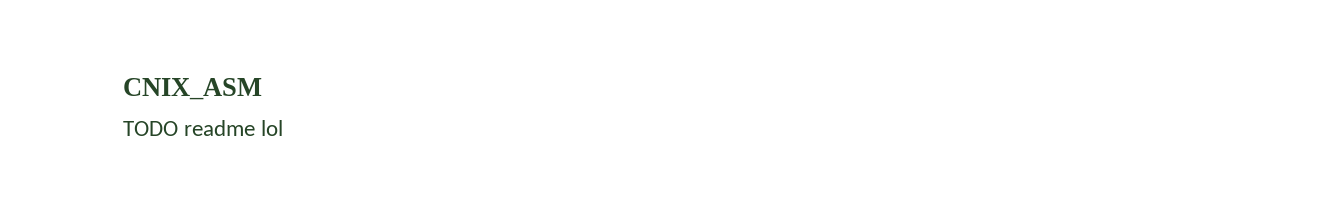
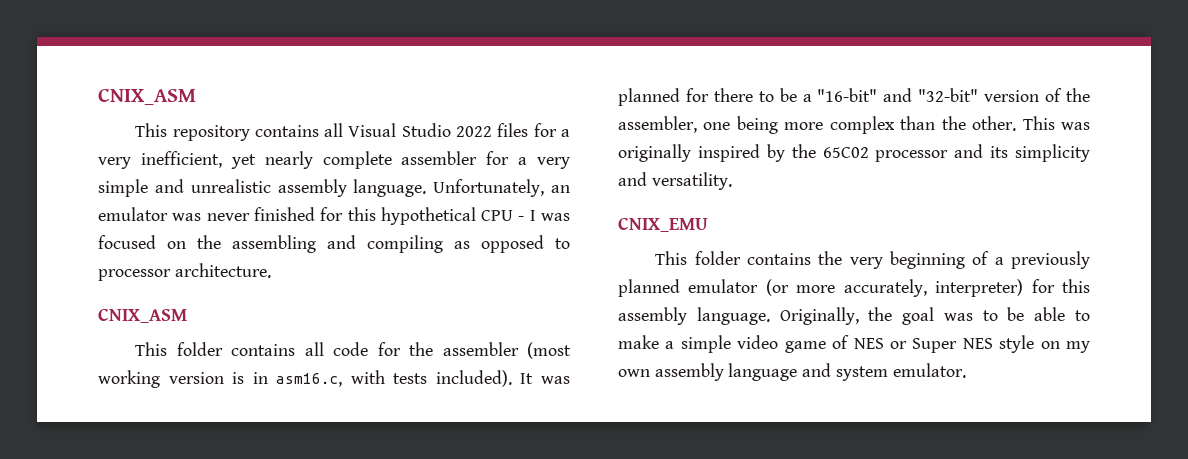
[123,78,262,100] [123,120,284,136] CNIX_ASM // TODO readme lol -> [98,89,196,105] [135,123,570,141] [98,151,570,169] [98,179,570,197] [98,207,570,225] [98,235,570,253] [98,263,271,281] [98,308,187,323] [135,342,571,359] [98,370,570,388] [618,88,1090,106] [618,116,1090,134] [618,144,1090,162] [618,172,732,190] [618,217,708,232] [655,251,1090,269] [618,279,1090,297] [618,307,1090,325] [618,335,1090,353] [618,363,966,381] CNIX_ASM // This repository contains all Visual Studio 2022 files for a very inefficient, yet nearly complete assembler for a very simple and unrealistic assembly language. Unfortunately, an emulator was never finished for this hypothetical CPU - I was focused on the assembling and compiling as opposed to processor architecture. // CNIX_ASM // This folder contains all code for the assembler (most working version is in asm16.c, with tests included). It was planned for there to be a "16-bit" and "32-bit" version of the assembler, one being more complex than the other. This was originally inspired by the 65C02 processor and its simplicity and versatility. // CNIX_EMU // This folder contains the very beginning of a previously planned emulator (or more accurately, interpreter) for this assembly language. Originally, the goal was to be able to make a simple video game of NES or Super NES style on my own assembly language and system emulator.

